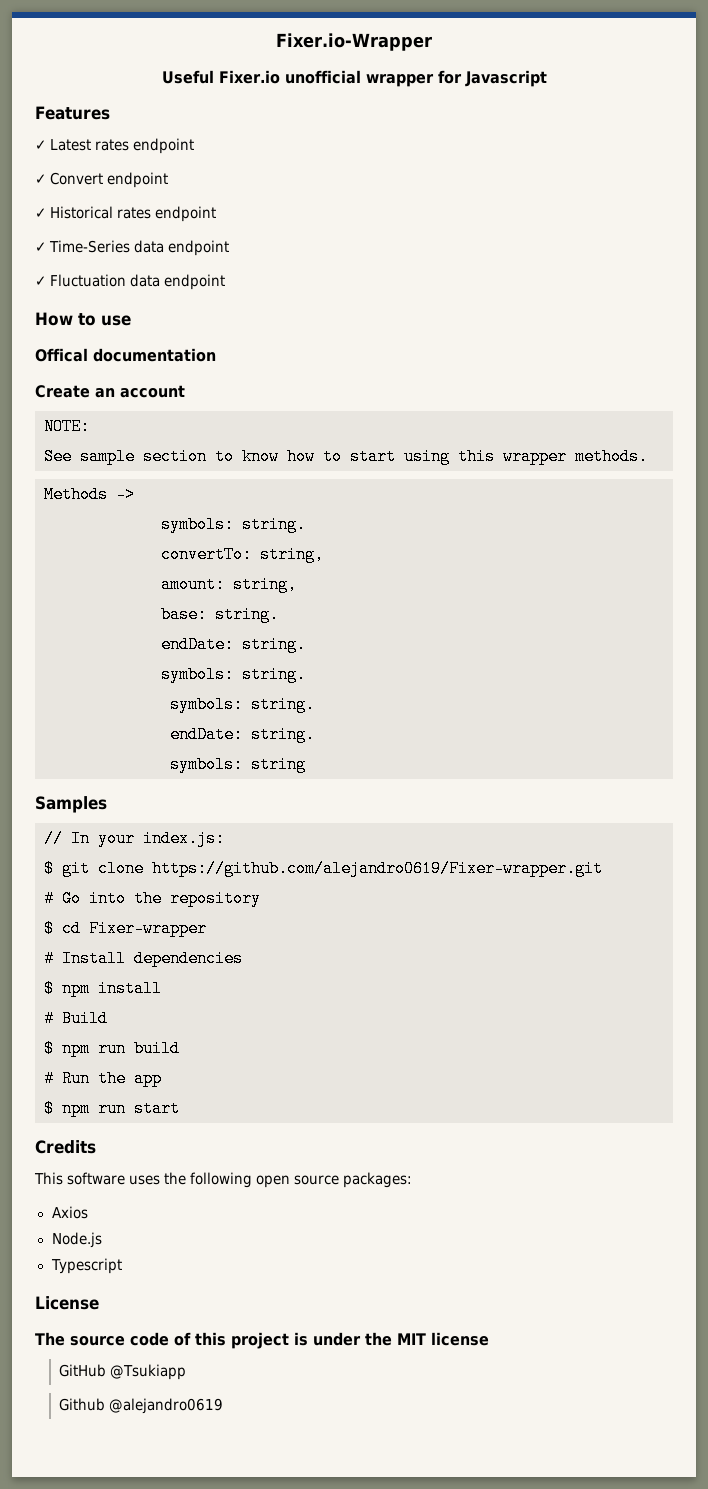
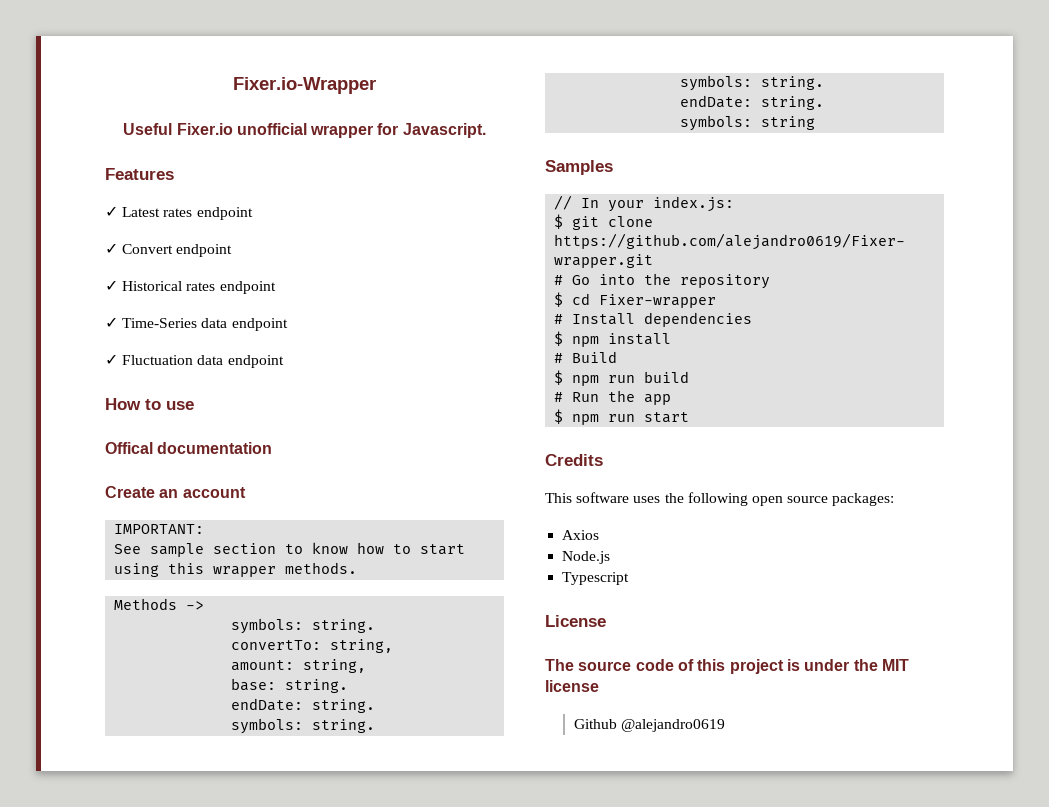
[464,70,547,87] Javascript -> [402,123,486,138] Javascript.
[44,418,90,435] NOTE: -> [114,524,205,534] IMPORTANT:
[59,1364,187,1380] // GitHub @Tsukiapp -> (599, 686) none

